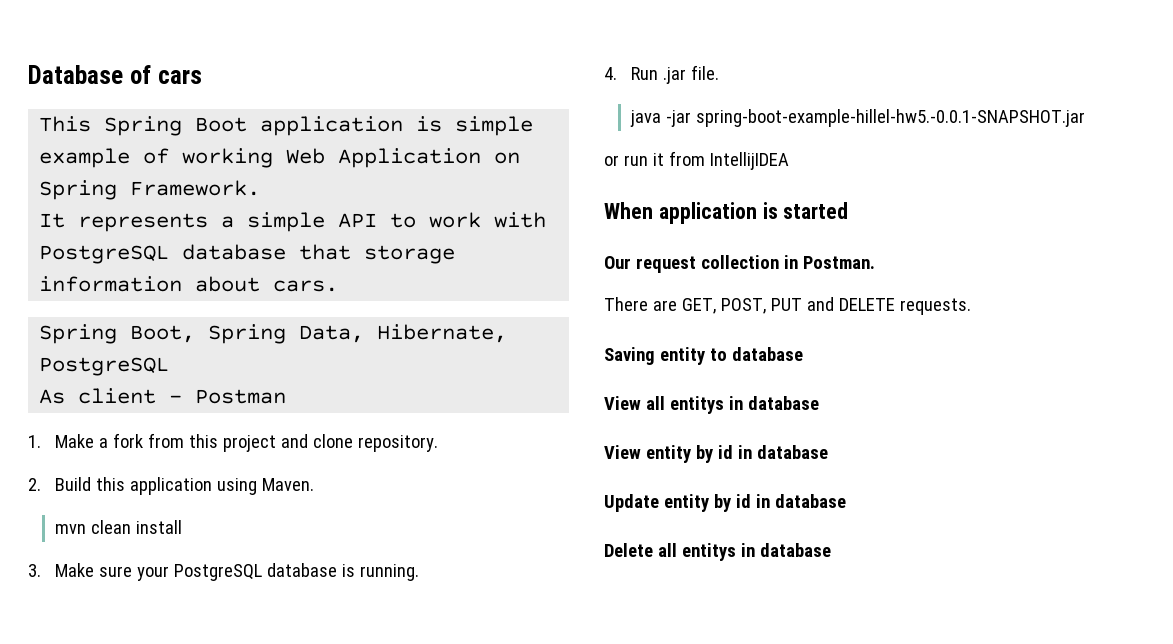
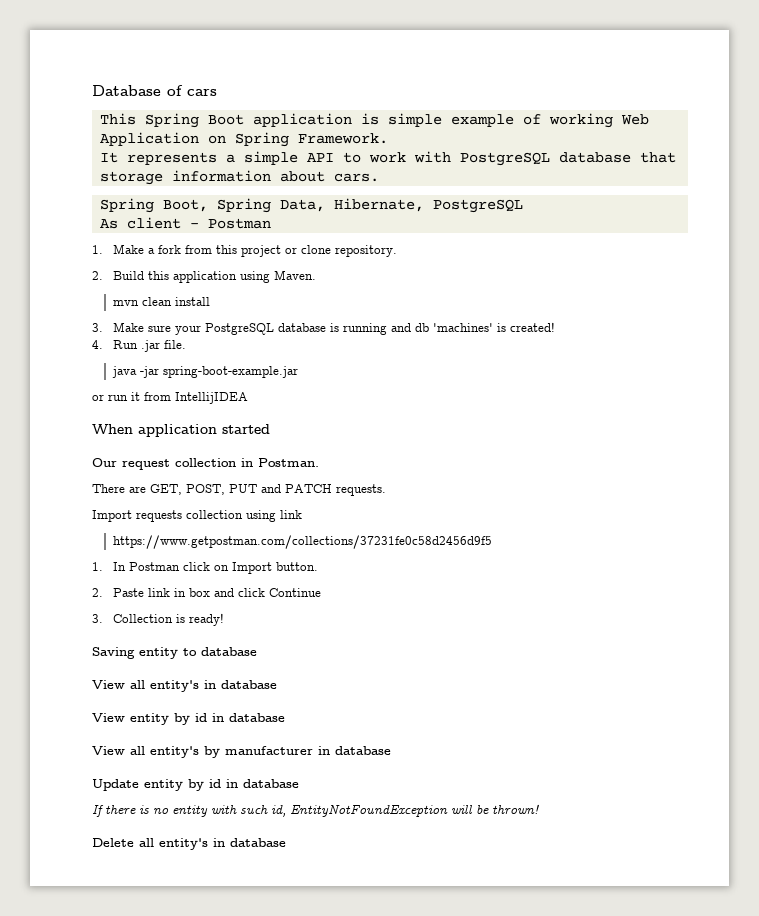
[280,434,308,448] and -> [284,247,297,254] or
[359,564,419,581] running. -> [342,322,555,335] running and db 'machines' is created!
[695,109,1085,127] spring-boot-example-hillel-hw5.-0.0.1-SNAPSHOT.jar -> [162,366,298,378] spring-boot-example.jar
[762,202,778,219] is -> (217, 430) none
[838,298,895,311] DELETE -> [285,484,332,493] PATCH
(971, 306) none -> [92,510,302,522] [112,535,492,549] [92,562,318,574] [92,588,321,597] [92,613,224,626] // Import requests collection using link // https://www.getpostman.com/collections/37231fe0c58d2456d9f5 // 1. In Postman click on Import button. // 2. Paste link in box and click Continue // 3. Collection is ready!
[669,396,724,414] entitys -> [150,680,199,692] entity's
(828, 452) none -> [92,746,391,758] // View all entity's by manufacturer in database
(846, 501) none -> [92,804,539,817] // If there is no entity with such id, EntityNotFoundException will be thrown!
[681,543,736,561] entitys -> [159,838,208,850] entity's

